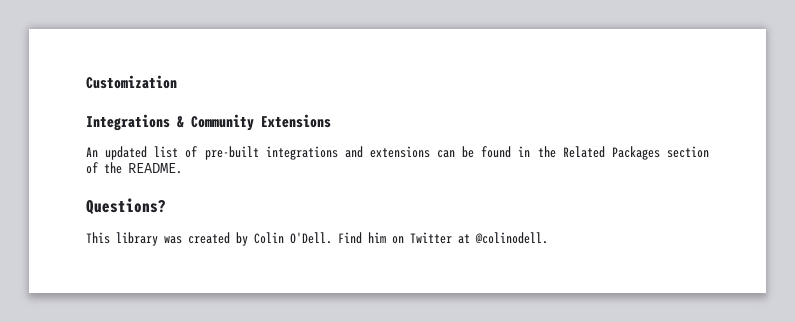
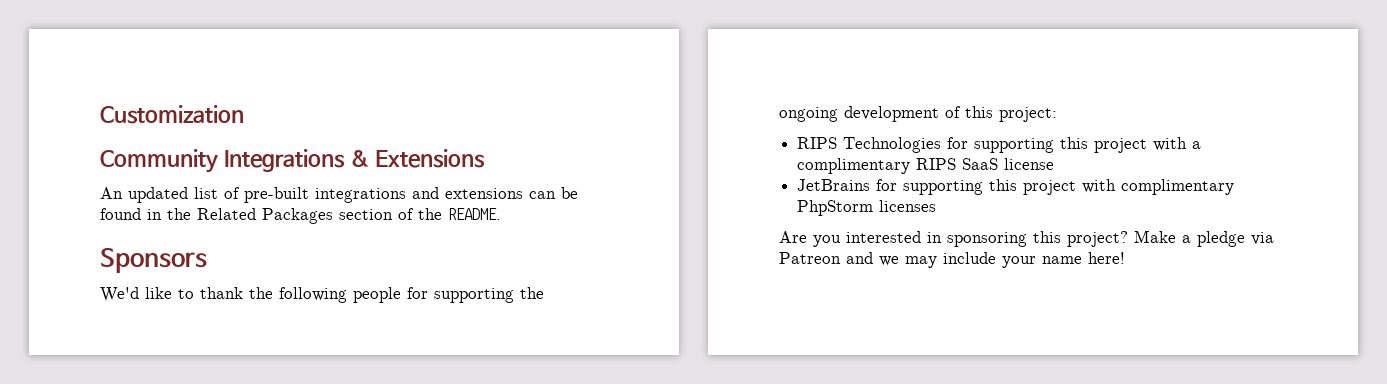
(177, 82) none -> [100,149,218,173] Community
[191,114,254,131] Community -> (370, 158) none
[86,198,166,215] [86,232,548,246] Questions? // This library was created by Colin O'Dell. Find him on Twitter at @colinodell. -> [100,248,207,273] [100,287,544,303] [779,106,1057,122] [797,137,1202,153] [797,158,1055,174] [797,179,1235,195] [797,200,937,216] [779,230,1274,247] [779,252,1125,268] Sponsors // We'd like to thank the following people for supporting the ongoing development of this project: // RIPS Technologies for supporting this project with a complimentary RIPS SaaS license // JetBrains for supporting this project with complimentary PhpStorm licenses // Are you interested in sponsoring this project? Make a pledge via Patreon and we may include your name here!

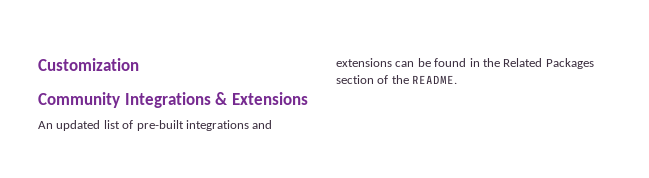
[100,248,207,273] [100,287,544,303] [779,106,1057,122] [797,137,1202,153] [797,158,1055,174] [797,179,1235,195] [797,200,937,216] [779,230,1274,247] [779,252,1125,268] // Sponsors // We'd like to thank the following people for supporting the ongoing development of this project: // RIPS Technologies for supporting this project with a complimentary RIPS SaaS license // JetBrains for supporting this project with complimentary PhpStorm licenses // Are you interested in sponsoring this project? Make a pledge via Patreon and we may include your name here! -> (458, 79) none

